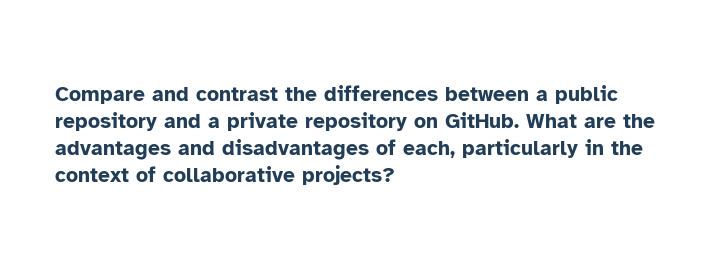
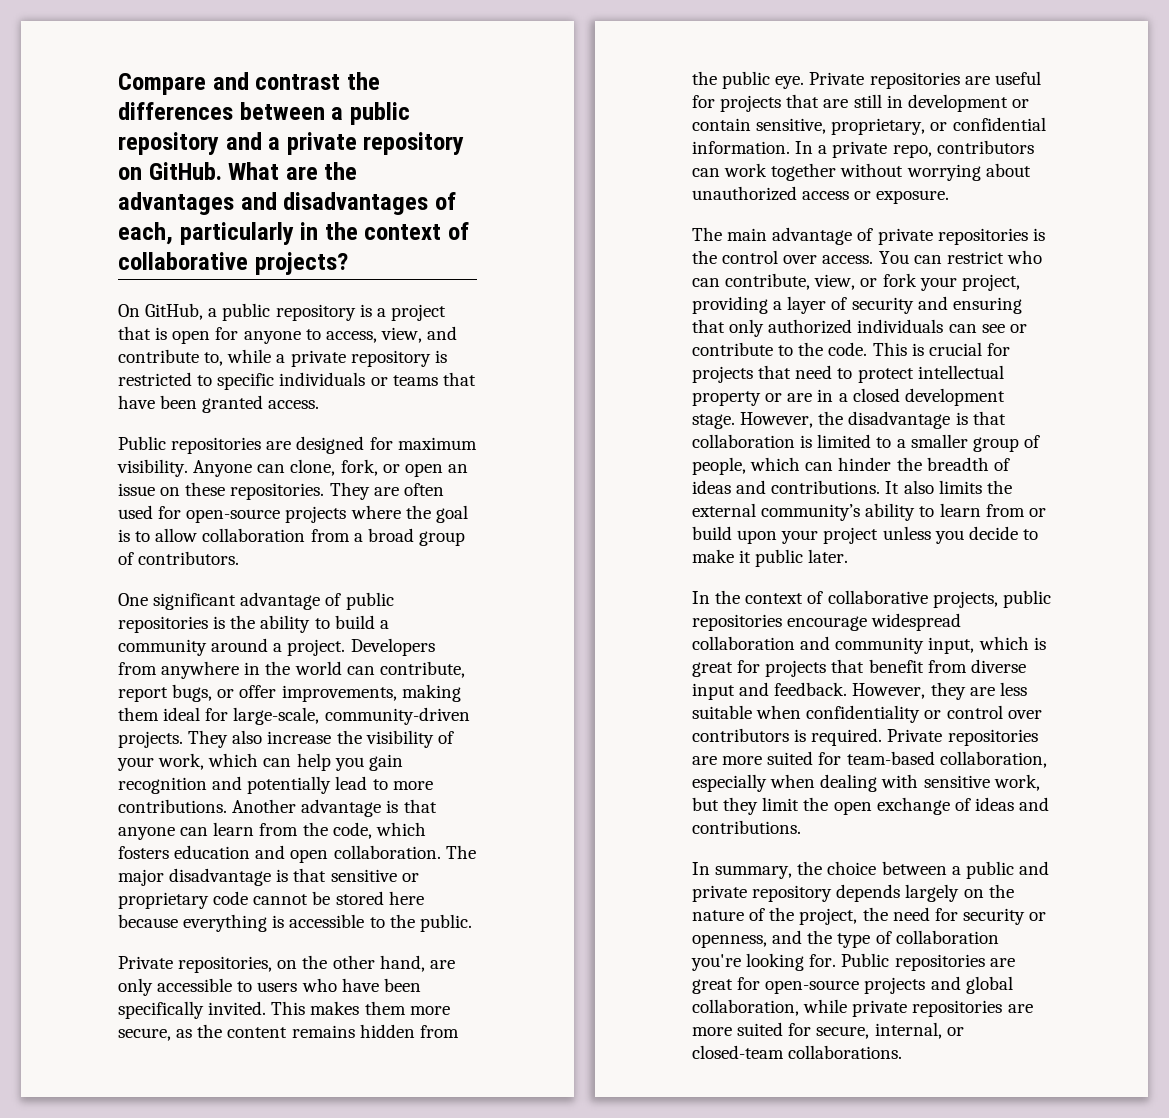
(395, 175) none -> [118,303,446,321] [118,326,458,344] [118,349,447,367] [118,372,476,390] [118,395,320,413] [118,436,477,454] [117,459,468,477] [118,482,444,500] [118,505,468,523] [118,528,465,546] [118,551,240,565] [118,592,394,610] [118,615,389,633] [118,638,435,656] [118,661,465,679] [118,684,461,702] [118,707,470,725] [118,730,454,748] [117,753,403,771] [118,776,433,794] [118,799,437,817] [118,822,426,840] [118,845,476,863] [118,868,419,886] [118,891,424,909] [118,914,472,932] [118,955,455,973] [118,978,421,996] [118,1001,450,1019] [118,1024,459,1041] [692,71,1041,89] [692,94,1029,112] [692,117,1046,135] [692,140,1034,158] [692,163,1031,181] [692,186,950,204] [692,227,1045,245] [692,250,1042,264] [692,273,1020,291] [692,296,1022,314] [692,319,1027,337] [692,342,1010,356] [692,365,1004,383] [692,388,1005,406] [692,411,1006,429] [692,434,1040,452] [692,457,1010,475] [692,480,1012,494] [692,503,1046,521] [692,526,1038,544] [692,549,849,567] [692,590,1051,608] [692,613,962,631] [692,636,1046,654] [692,659,1026,677] [692,682,1027,700] [692,705,1042,723] [692,728,1038,746] [692,751,1047,768] [692,774,1040,792] [692,797,1050,815] [692,820,801,834] [692,861,1049,879] [692,884,1014,902] [692,907,1047,925] [692,930,999,948] [691,953,1015,971] [692,976,1013,994] [692,999,1033,1017] [692,1022,964,1039] [692,1045,903,1059] // On GitHub, a public repository is a project that is open for anyone to access, view, and contribute to, while a private repository is restricted to specific individuals or teams that have been granted access. // Public repositories are designed for maximum visibility. Anyone can clone, fork, or open an issue on these repositories. They are often used for open-source projects where the goal is to allow collaboration from a broad group of contributors. // One significant advantage of public repositories is the ability to build a community around a project. Developers from anywhere in the world can contribute, report bugs, or offer improvements, making them ideal for large-scale, community-driven projects. They also increase the visibility of your work, which can help you gain recognition and potentially lead to more contributions. Another advantage is that anyone can learn from the code, which fosters education and open collaboration. The major disadvantage is that sensitive or proprietary code cannot be stored here because everything is accessible to the public. // Private repositories, on the other hand, are only accessible to users who have been specifically invited. This makes them more secure, as the content remains hidden from the public eye. Private repositories are useful for projects that are still in development or contain sensitive, proprietary, or confidential information. In a private repo, contributors can work together without worrying about unauthorized access or exposure. // The main advantage of private repositories is the control over access. You can restrict who can contribute, view, or fork your project, providing a layer of security and ensuring that only authorized individuals can see or contribute to the code. This is crucial for projects that need to protect intellectual property or are in a closed development stage. However, the disadvantage is that collaboration is limited to a smaller group of people, which can hinder the breadth of ideas and contributions. It also limits the external community’s ability to learn from or build upon your project unless you decide to make it public later. // In the context of collaborative projects, public repositories encourage widespread collaboration and community input, which is great for projects that benefit from diverse input and feedback. However, they are less suitable when confidentiality or control over contributors is required. Private repositories are more suited for team-based collaboration, especially when dealing with sensitive work, but they limit the open exchange of ideas and contributions. // In summary, the choice between a public and private repository depends largely on the nature of the project, the need for security or openness, and the type of collaboration you're looking for. Public repositories are great for open-source projects and global collaboration, while private repositories are more suited for secure, internal, or closed-team collaborations.

